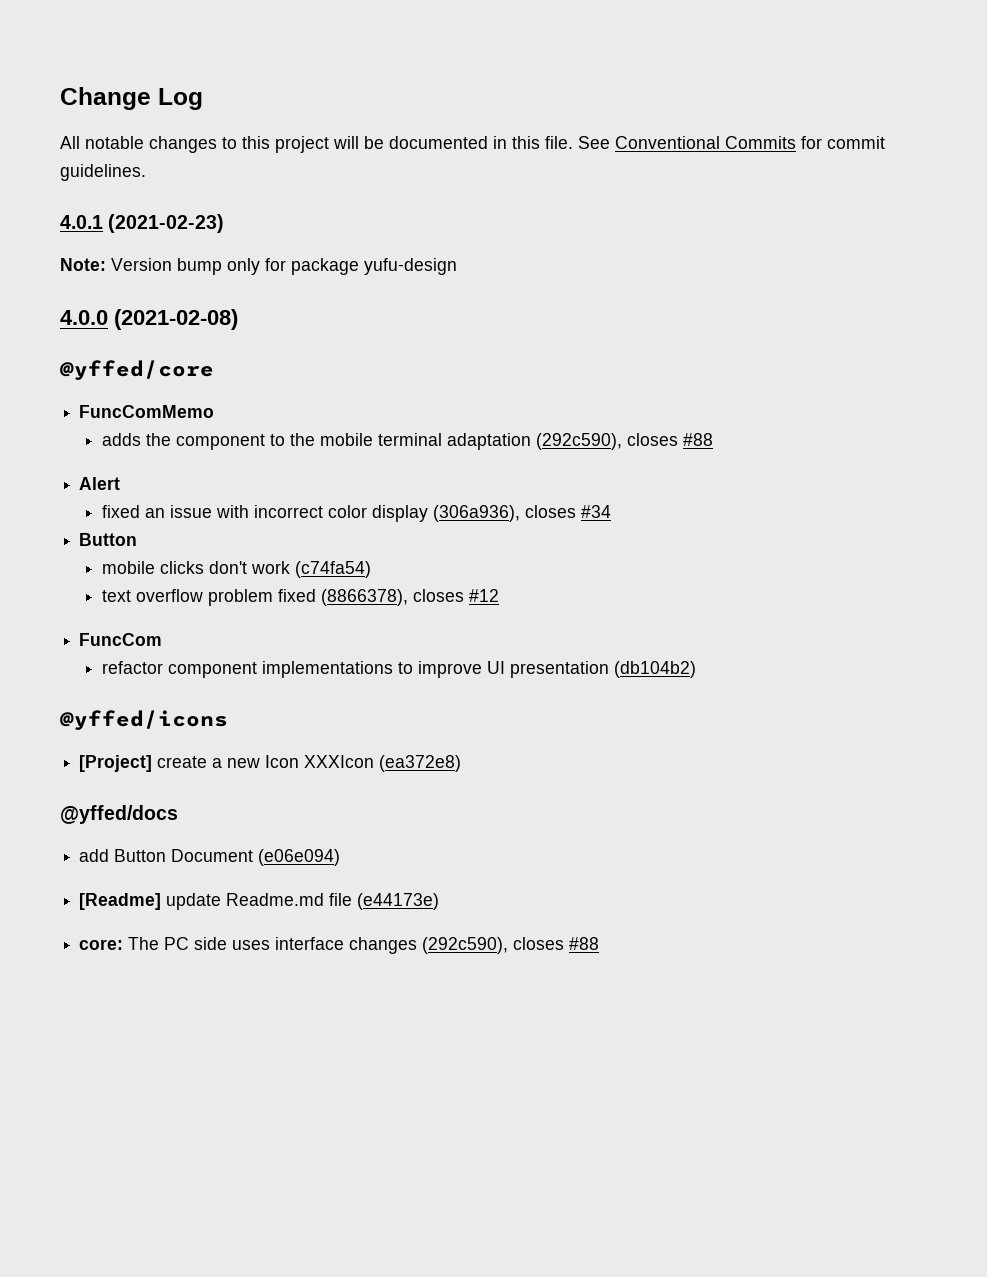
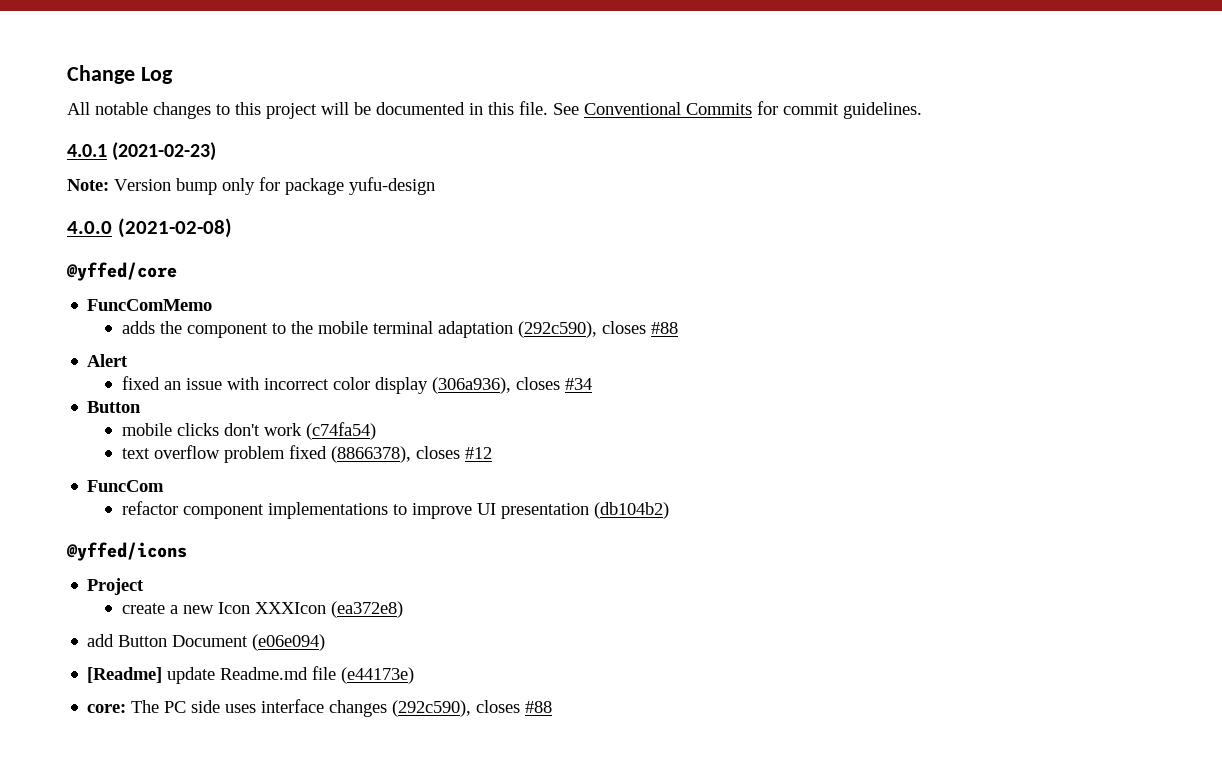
[79,755,153,772] [Project] -> [87,578,145,595] Project //
[60,805,178,824] // @yffed/docs -> (403, 609) none

